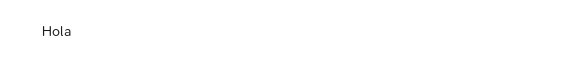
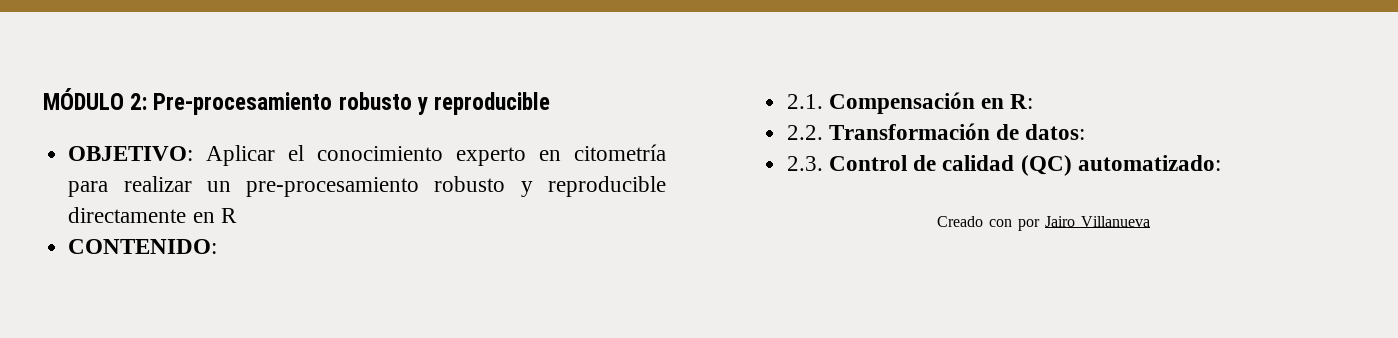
[42,26,71,37] Hola -> [43,88,551,115] [68,144,666,166] [68,176,666,197] [68,207,237,223] [68,239,218,254] [786,92,1034,114] [786,123,1086,140] [786,155,1221,176] [936,216,1151,231] MÓDULO 2: Pre-procesamiento robusto y reproducible // OBJETIVO: Aplicar el conocimiento experto en citometría para realizar un pre-procesamiento robusto y reproducible directamente en R // CONTENIDO: // 2.1. Compensación en R: // 2.2. Transformación de datos: // 2.3. Control de calidad (QC) automatizado: // Creado con por Jairo Villanueva

